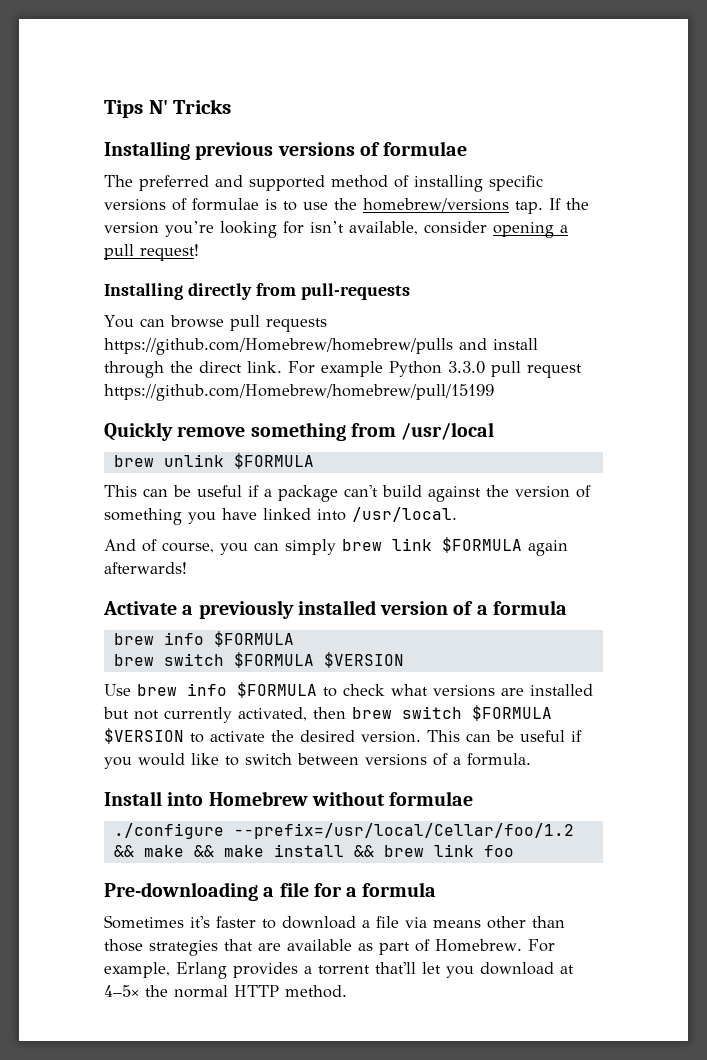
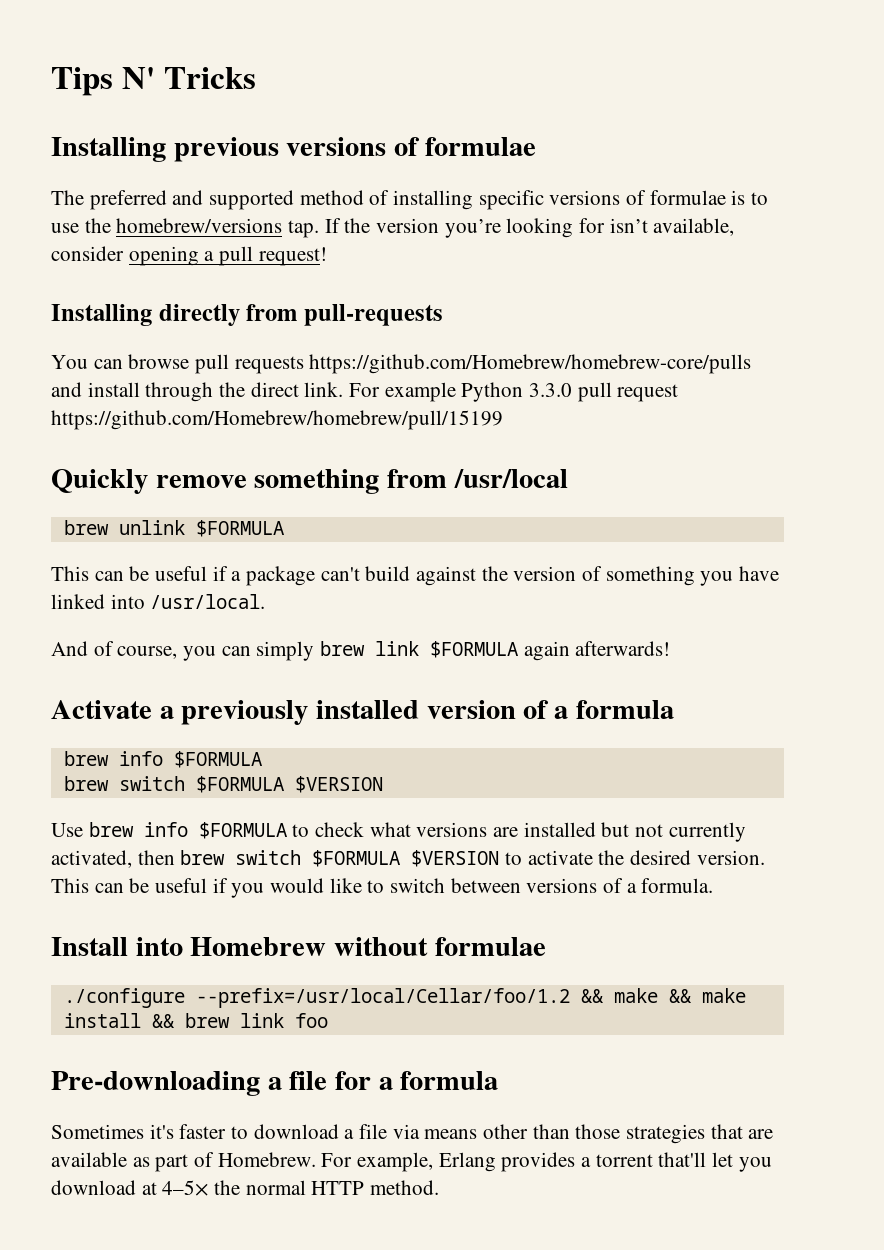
[104,338,453,355] https://github.com/Homebrew/homebrew/pulls -> [309,354,752,374] https://github.com/Homebrew/homebrew-core/pulls

